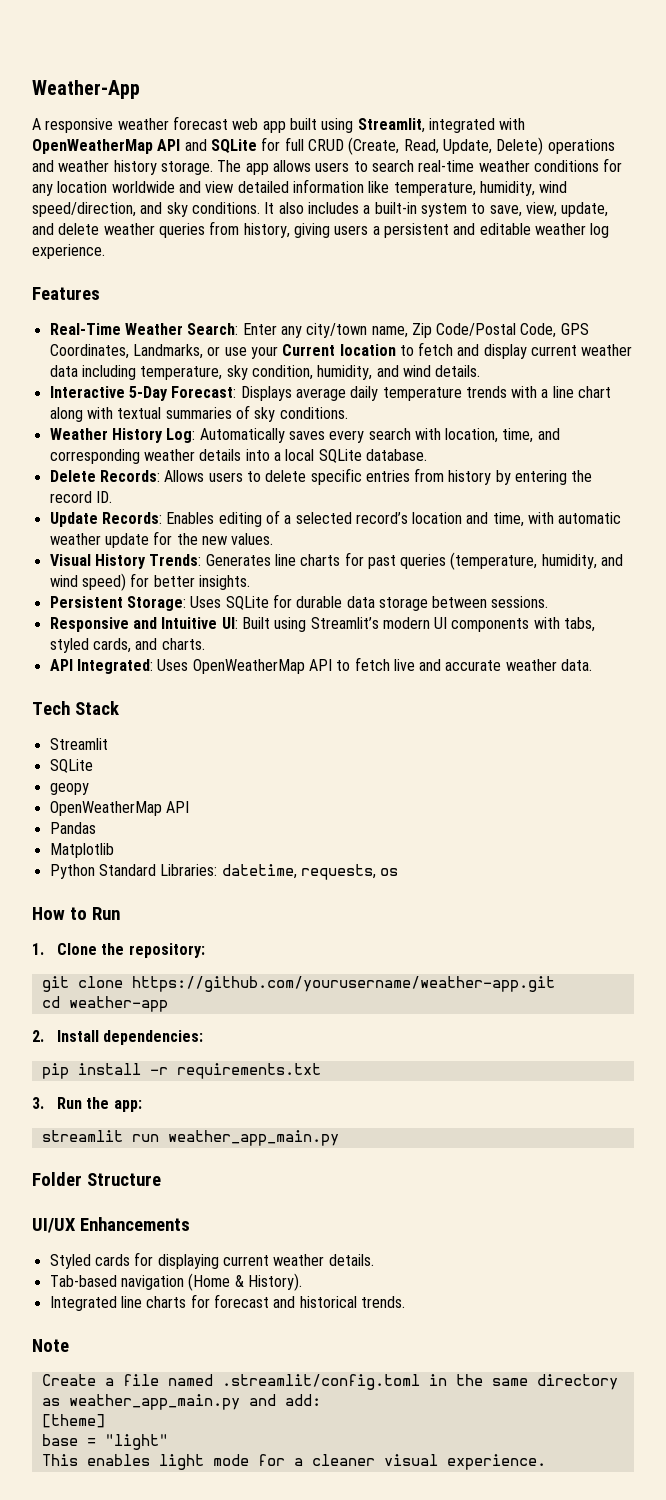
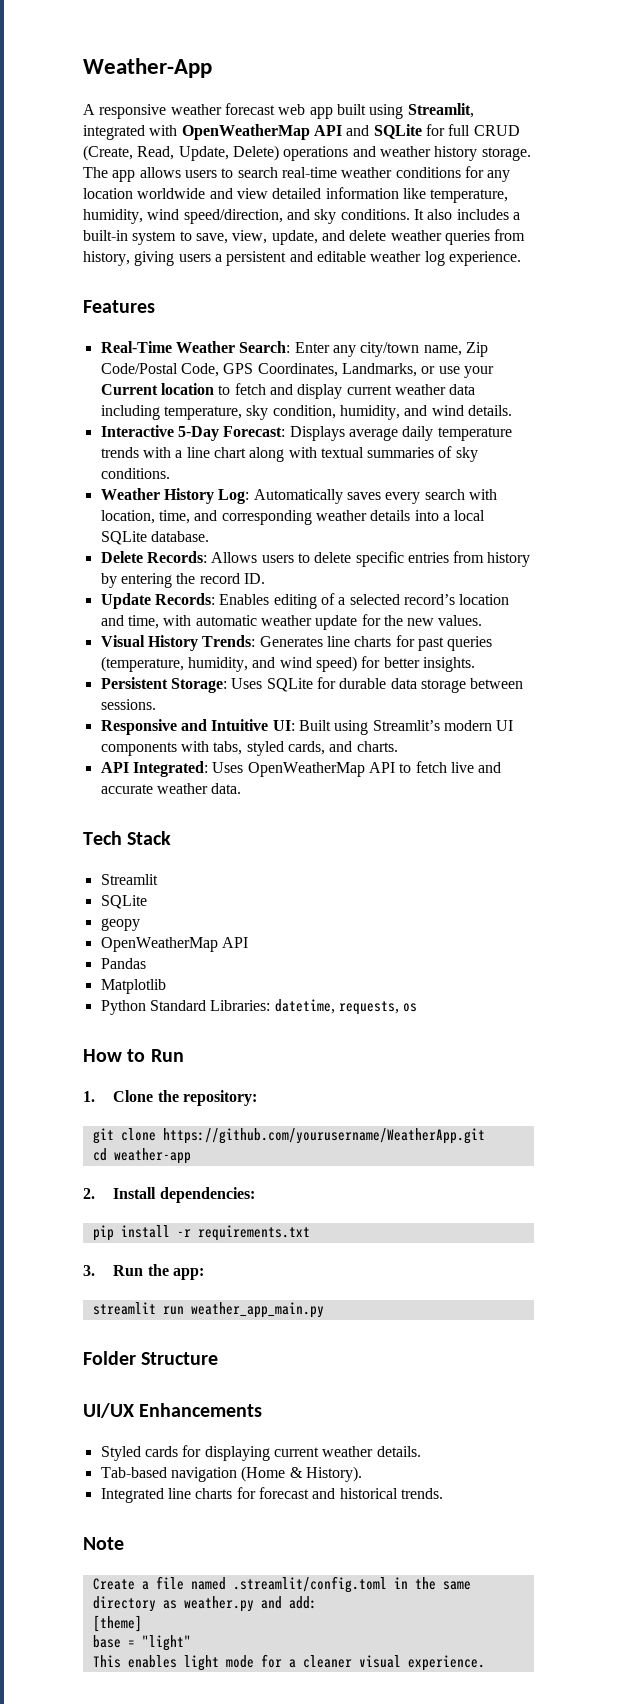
[131,976,555,992] https://github.com/yourusername/weather-app.git -> [162,1128,485,1144] https://github.com/yourusername/WeatherApp.git
[68,1394,240,1410] weather_app_main.py -> [183,1596,254,1612] weather.py

